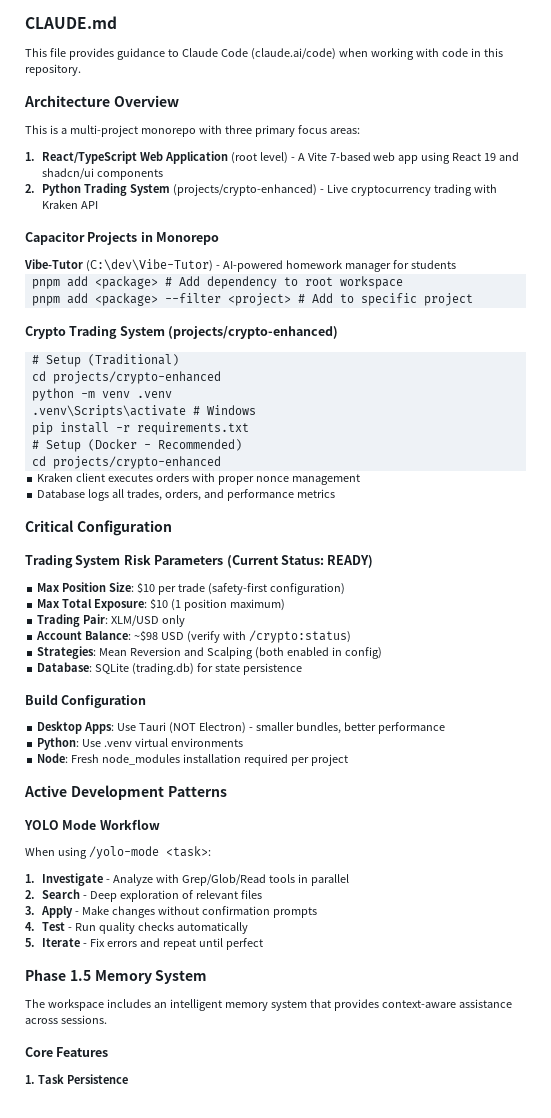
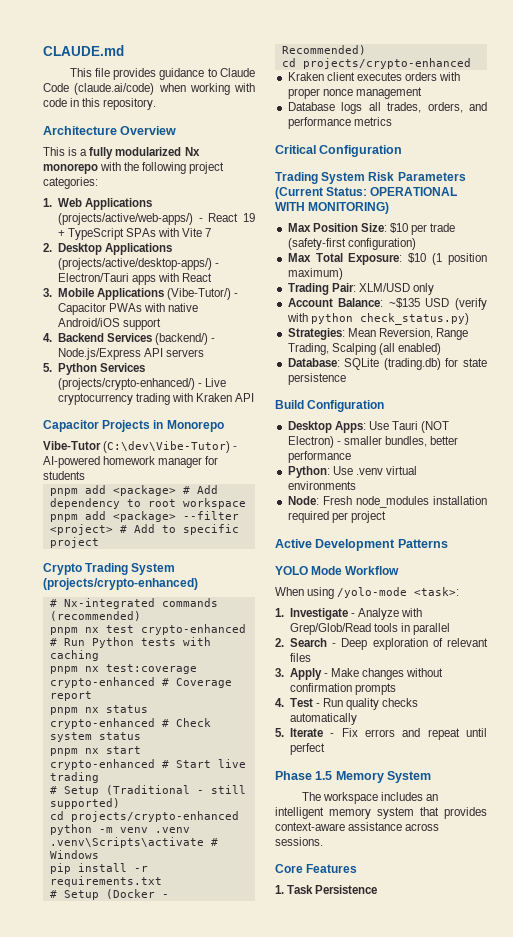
[69,125,360,137] [25,151,520,164] [41,168,163,180] [25,183,317,196] multi-project monorepo with three primary focus areas: // 1. React/TypeScript Web Application (root level) - A Vite 7-based web app using React 19 and shadcn/ui components // 2. Python Trading System (projects/crypto-enhanced) -> [89,147,200,159] [43,162,225,174] [43,177,98,189] [43,198,152,210] [57,213,255,225] [57,228,212,240] [43,243,172,255] [57,258,219,270] [57,273,213,285] [43,288,239,300] [57,303,199,315] [57,318,161,330] [43,333,216,345] [57,348,204,360] [43,363,145,375] [57,378,195,390] fully modularized Nx monorepo with the following project categories: // 1. Web Applications (projects/active/web-apps/) - React 19 + TypeScript SPAs with Vite 7 // 2. Desktop Applications (projects/active/desktop-apps/) - Electron/Tauri apps with React // 3. Mobile Applications (Vibe-Tutor/) - Capacitor PWAs with native Android/iOS support // 4. Backend Services (backend/) - Node.js/Express API servers // 5. Python Services (projects/crypto-enhanced/)
[45,354,179,367] Setup (Traditional) -> [63,598,218,609] [49,611,141,621] [49,624,246,635] [49,637,211,648] [49,650,99,661] [49,664,197,674] [49,677,232,688] [49,691,92,701] [49,705,148,715] [49,718,211,729] [49,732,141,742] [49,746,141,756] [49,759,246,770] [49,772,99,783] [49,785,246,796] [49,798,120,809] Nx-integrated commands (recommended) // pnpm nx test crypto-enhanced # Run Python tests with caching // pnpm nx test:coverage crypto-enhanced # Coverage report // pnpm nx status crypto-enhanced # Check system status // pnpm nx start crypto-enhanced # Start live trading // # Setup (Traditional - still supported)
[327,555,374,568] READY) -> [370,187,458,196] [275,202,390,214] OPERATIONAL WITH MONITORING)
[134,630,159,642] ~$98 -> [388,298,420,308] ~$135
[248,630,351,643] /crypto:status) -> [310,313,469,325] python check_status.py)
[130,647,382,659] Reversion and Scalping (both enabled in config) -> [378,328,468,340] [287,343,441,355] Reversion, Range Trading, Scalping (all enabled)

